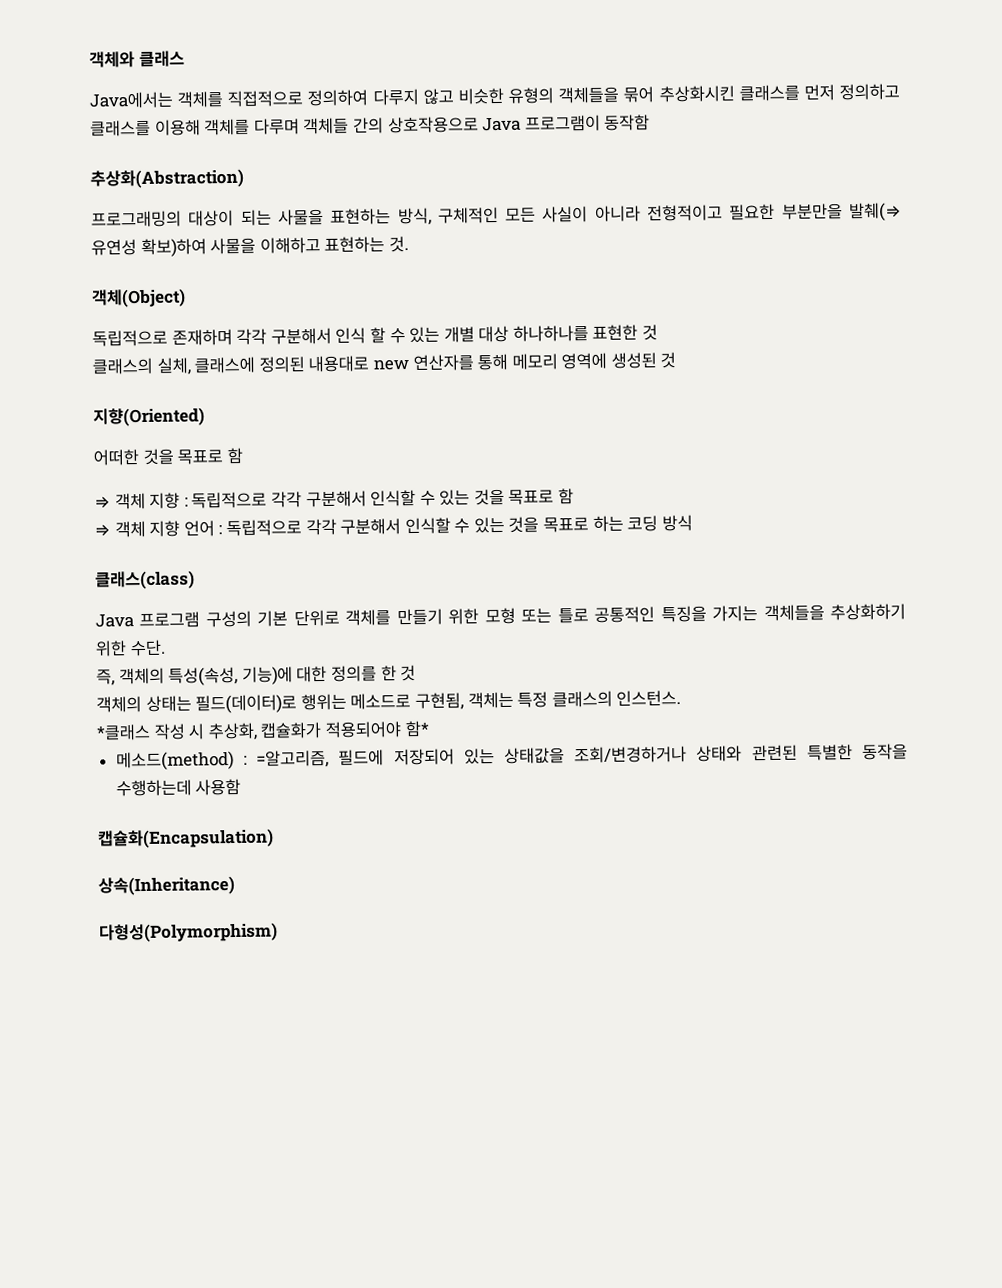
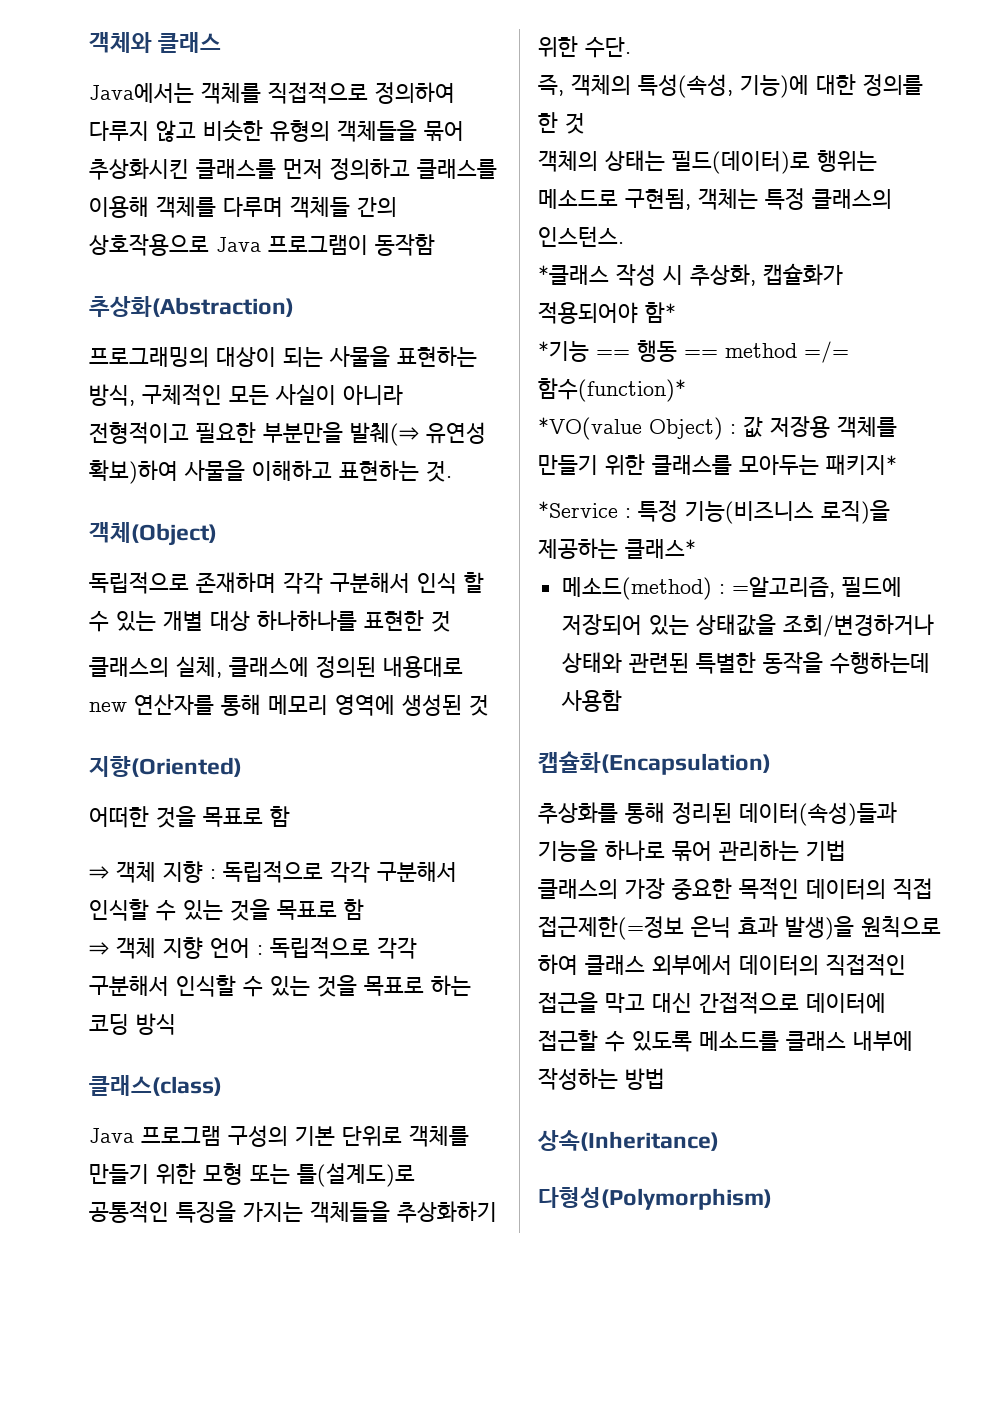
[557,607,589,624] 틀로 -> [297,1163,415,1187] 틀(설계도)로
(430, 729) none -> [538,340,849,363] [538,378,686,402] [538,416,897,440] [538,454,897,475] [538,500,890,524] [538,538,696,559] // *기능 == 행동 == method =/= 함수(function)* // *VO(value Object) : 값 저장용 객체를 만들기 위한 클래스를 모아두는 패키지* // *Service : 특정 기능(비즈니스 로직)을 제공하는 클래스*
(274, 838) none -> [538,802,897,826] [538,840,846,862] [538,878,933,900] [538,916,941,940] [538,954,906,976] [538,992,886,1014] [538,1030,913,1052] [538,1068,665,1090] // 추상화를 통해 정리된 데이터(속성)들과 기능을 하나로 묶어 관리하는 기법 // 클래스의 가장 중요한 목적인 데이터의 직접 접근제한(=정보 은닉 효과 발생)을 원칙으로 하여 클래스 외부에서 데이터의 직접적인 접근을 막고 대신 간접적으로 데이터에 접근할 수 있도록 메소드를 클래스 내부에 작성하는 방법

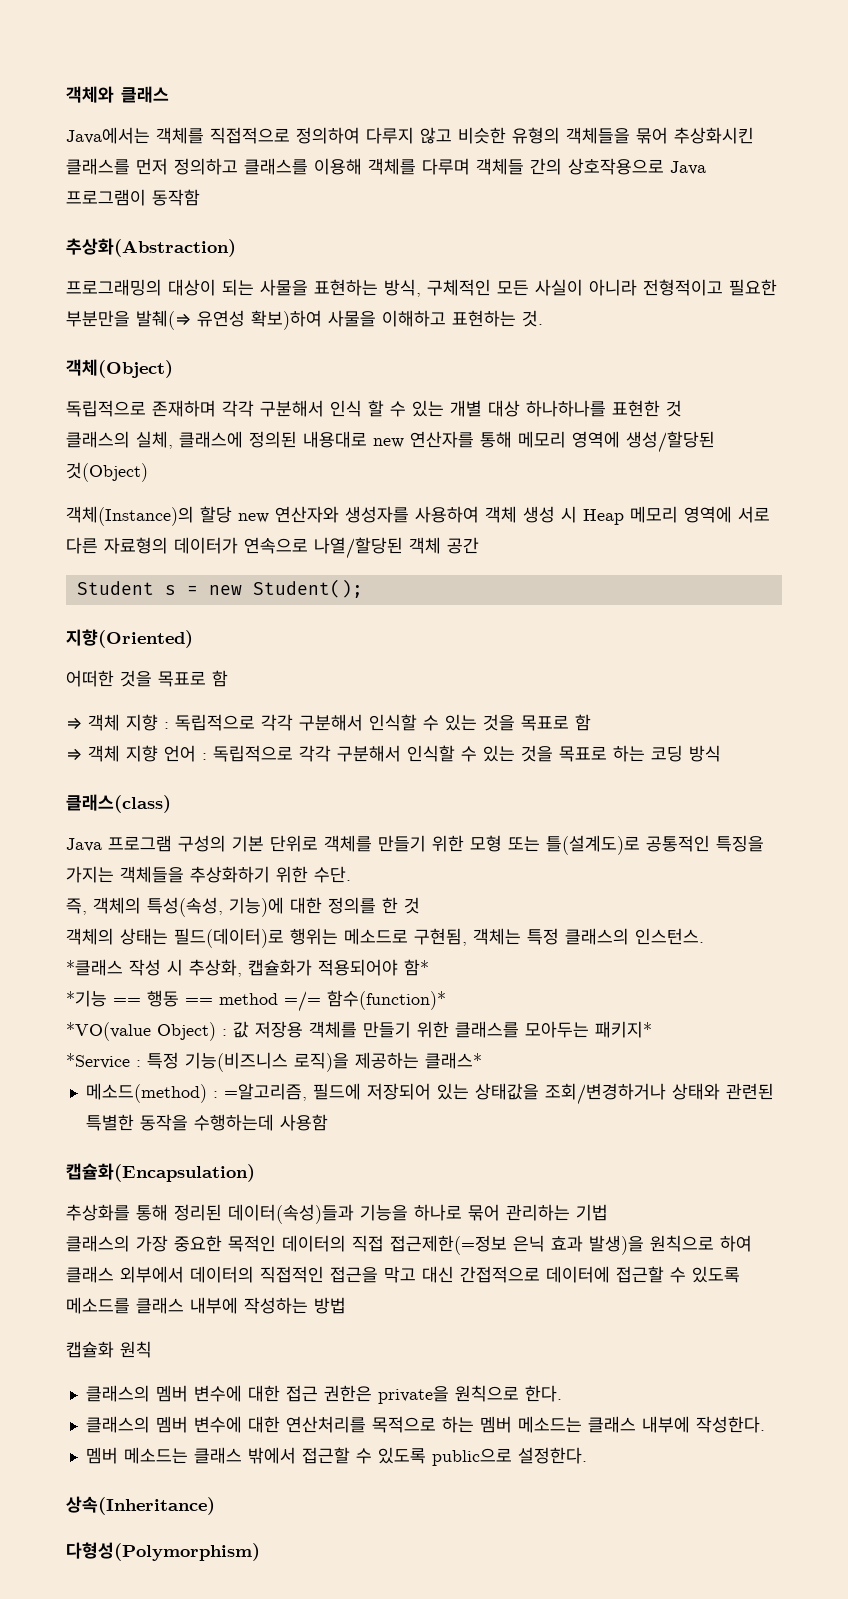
[402,694,489,716] 생성된 것 -> [626,431,715,453] [66,462,148,482] [66,506,770,526] [66,537,479,559] [76,579,363,598] 생성/할당된 것(Object) // 객체(Instance)의 할당 new 연산자와 생성자를 사용하여 객체 생성 시 Heap 메모리 영역에 서로 다른 자료형의 데이터가 연속으로 나열/할당된 객체 공간 // Student s = new Student();
(665, 1079) none -> [66,1341,152,1358] [85,1385,562,1404] [85,1416,765,1433] [85,1447,587,1466] // 캡슐화 원칙 // 클래스의 멤버 변수에 대한 접근 권한은 private을 원칙으로 한다. // 클래스의 멤버 변수에 대한 연산처리를 목적으로 하는 멤버 메소드는 클래스 내부에 작성한다. // 멤버 메소드는 클래스 밖에서 접근할 수 있도록 public으로 설정한다.

